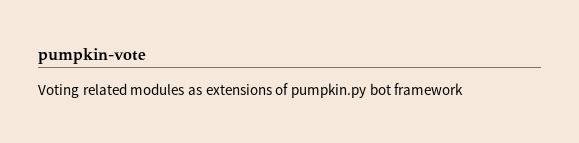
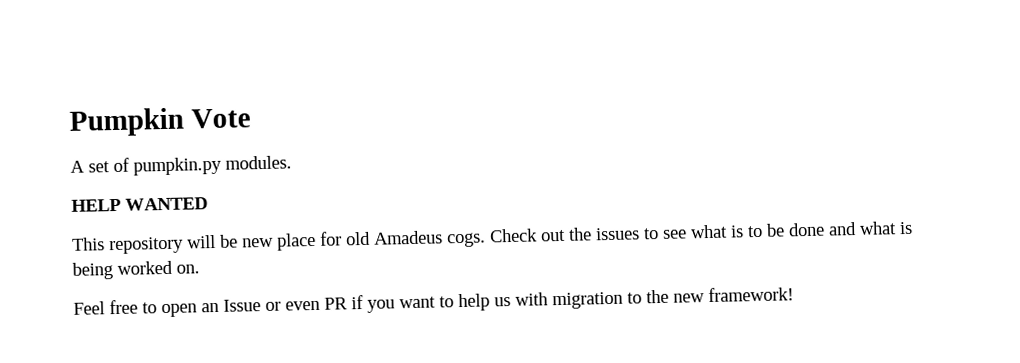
[38,48,146,64] [38,83,464,98] pumpkin-vote // Voting related modules as extensions of pumpkin.py bot framework -> [69,107,251,137] [70,155,292,176] [71,197,208,212] [72,221,913,255] [72,260,200,280] [73,286,794,318] Pumpkin Vote // A set of pumpkin.py modules. // HELP WANTED // This repository will be new place for old Amadeus cogs. Check out the issues to see what is to be done and what is being worked on. // Feel free to open an Issue or even PR if you want to help us with migration to the new framework!

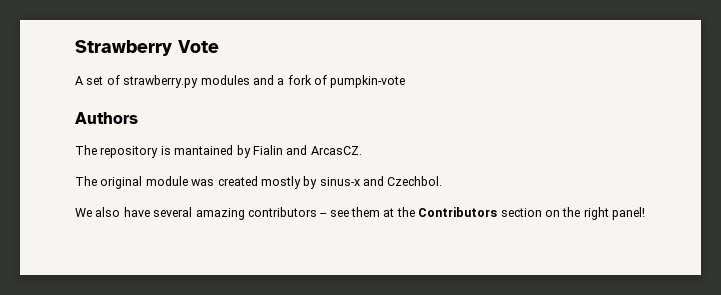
[69,107,184,137] Pumpkin -> [75,40,172,56] Strawberry
[133,155,292,176] [71,197,208,212] [72,221,913,255] [72,260,200,280] [73,286,794,318] pumpkin.py modules. // HELP WANTED // This repository will be new place for old Amadeus cogs. Check out the issues to see what is to be done and what is being worked on. // Feel free to open an Issue or even PR if you want to help us with migration to the new framework! -> [123,75,406,88] [75,112,138,124] [75,145,362,158] [75,176,443,189] [75,207,645,220] strawberry.py modules and a fork of pumpkin-vote // Authors // The repository is mantained by Fialin and ArcasCZ. // The original module was created mostly by sinus-x and Czechbol. // We also have several amazing contributors -- see them at the Contributors section on the right panel!

